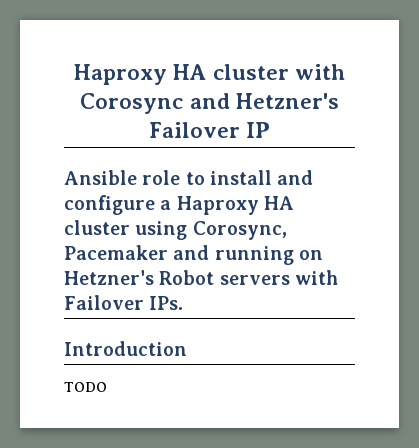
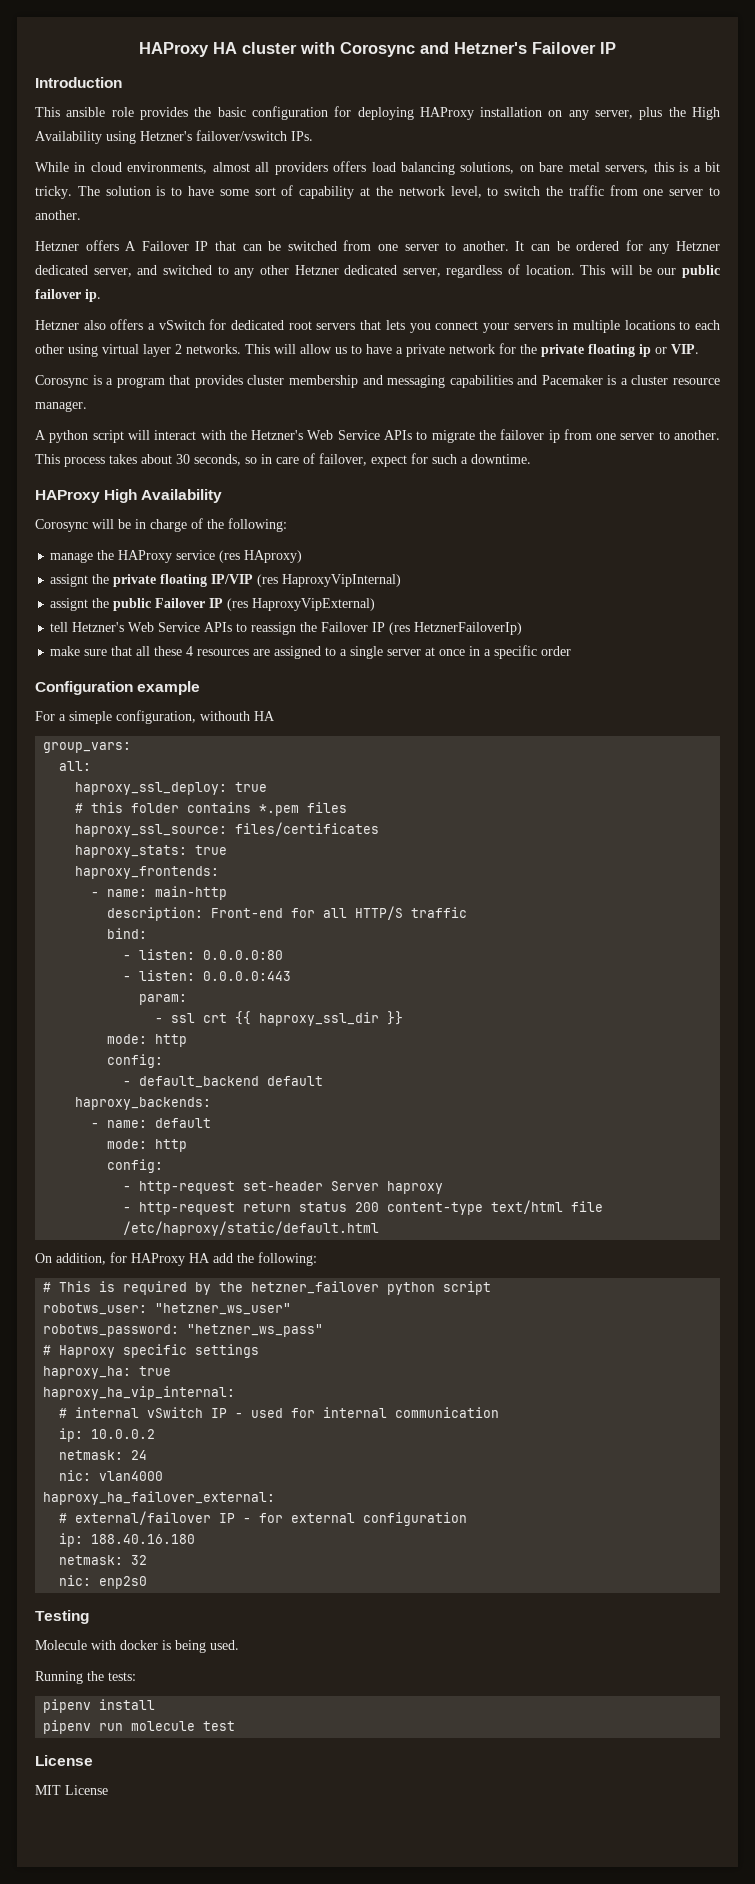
[74,64,168,85] Haproxy -> [139,42,209,57] HAProxy
[64,170,314,185] [64,195,294,215] [64,220,287,240] [64,245,323,265] [64,270,338,285] [64,295,184,310] [64,341,187,356] [64,382,107,392] Ansible role to install and configure a Haproxy HA cluster using Corosync, Pacemaker and running on Hetzner's Robot servers with Failover IPs. // Introduction // TODO -> [35,77,122,88] [35,106,720,120] [35,130,313,144] [35,161,721,175] [35,185,720,199] [35,210,81,220] [35,240,721,254] [35,264,720,278] [35,289,101,302] [35,319,721,333] [35,343,699,357] [35,375,720,388] [35,401,87,412] [35,429,720,443] [35,453,531,467] [35,489,223,503] [35,518,287,532] [50,550,303,563] [50,574,402,587] [50,598,376,611] [50,622,523,635] [50,645,572,659] [35,681,201,695] [35,710,275,724] [43,742,132,753] [59,761,92,771] [75,782,268,795] [75,802,348,816] [75,822,380,837] [75,845,228,858] [75,866,220,879] [91,886,228,900] [107,906,468,921] [107,928,148,939] [123,949,284,960] [123,970,292,981] [139,994,188,1005] [155,1011,404,1026] [107,1034,188,1047] [107,1054,164,1068] [123,1076,324,1088] [75,1097,212,1110] [91,1118,212,1128] [107,1139,188,1152] [107,1159,164,1173] [123,1181,444,1194] [123,1200,604,1215] [123,1221,380,1236] [35,1252,317,1266] [43,1281,492,1295] [43,1303,292,1315] [43,1324,324,1337] [43,1344,260,1358] [43,1366,172,1379] [43,1386,236,1400] [59,1407,500,1418] [59,1428,156,1442] [59,1450,148,1460] [59,1470,164,1481] [43,1491,276,1505] [59,1511,468,1526] [59,1533,196,1547] [59,1555,148,1565] [59,1575,148,1589] [35,1610,89,1624] [35,1640,239,1653] [35,1671,136,1684] [43,1699,156,1713] [43,1720,236,1734] [35,1755,93,1766] [35,1785,108,1795] Introduction // This ansible role provides the basic configuration for deploying HAProxy installation on any server, plus the High Availability using Hetzner's failover/vswitch IPs. // While in cloud environments, almost all providers offers load balancing solutions, on bare metal servers, this is a bit tricky. The solution is to have some sort of capability at the network level, to switch the traffic from one server to another. // Hetzner offers A Failover IP that can be switched from one server to another. It can be ordered for any Hetzner dedicated server, and switched to any other Hetzner dedicated server, regardless of location. This will be our public failover ip. // Hetzner also offers a vSwitch for dedicated root servers that lets you connect your servers in multiple locations to each other using virtual layer 2 networks. This will allow us to have a private network for the private floating ip or VIP. // Corosync is a program that provides cluster membership and messaging capabilities and Pacemaker is a cluster resource manager. // A python script will interact with the Hetzner's Web Service APIs to migrate the failover ip from one server to another. This process takes about 30 seconds, so in care of failover, expect for such a downtime. // HAProxy High Availability // Corosync will be in charge of the following: // manage the HAProxy service (res HAproxy) // assignt the private floating IP/VIP (res HaproxyVipInternal) // assignt the public Failover IP (res HaproxyVipExternal) // tell Hetzner's Web Service APIs to reassign the Failover IP (res HetznerFailoverIp) // make sure that all these 4 resources are assigned to a single server at once in a specific order // Configuration example // For a simeple configuration, withouth HA // group_vars: // all: // haproxy_ssl_deploy: true // # this folder contains *.pem files // haproxy_ssl_source: files/certificates // haproxy_stats: true // haproxy_frontends: // - name: main-http // description: Front-end for all HTTP/S traffic // bind: // - listen: 0.0.0.0:80 // - listen: 0.0.0.0:443 // param: // - ssl crt {{ haproxy_ssl_dir }} // mode: http // config: // - default_backend default // haproxy_backends: // - name: default // mode: http // config: // - http-request set-header Server haproxy // - http-request return status 200 content-type text/html file /etc/haproxy/static/default.html // On addition, for HAProxy HA add the following: // # This is required by the hetzner_failover python script // robotws_user: "hetzner_ws_user" // robotws_password: "hetzner_ws_pass" // # Haproxy specific settings // haproxy_ha: true // haproxy_ha_vip_internal: // # internal vSwitch IP - used for internal communication // ip: 10.0.0.2 // netmask: 24 // nic: vlan4000 // haproxy_ha_failover_external: // # external/failover IP - for external configuration // ip: 188.40.16.180 // netmask: 32 // nic: enp2s0 // Testing // Molecule with docker is being used. // Running the tests: // pipenv install // pipenv run molecule test // License // MIT License

